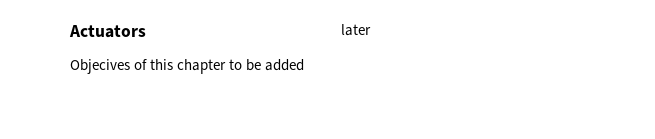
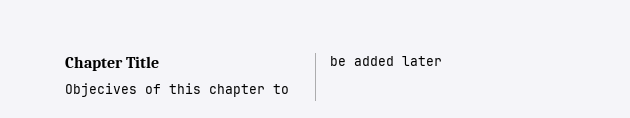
[69,25,146,38] Actuators -> [65,56,160,71] Chapter Title

